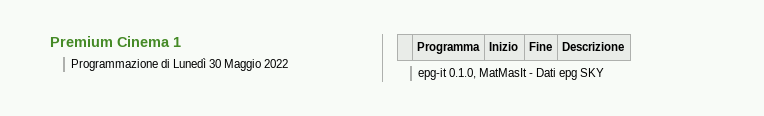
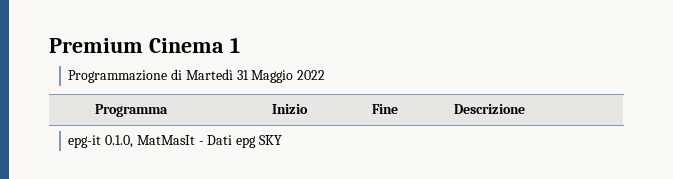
[173,58,222,68] Lunedì 30 -> [185,69,249,80] Martedì 31

